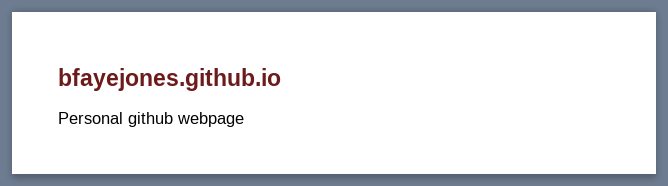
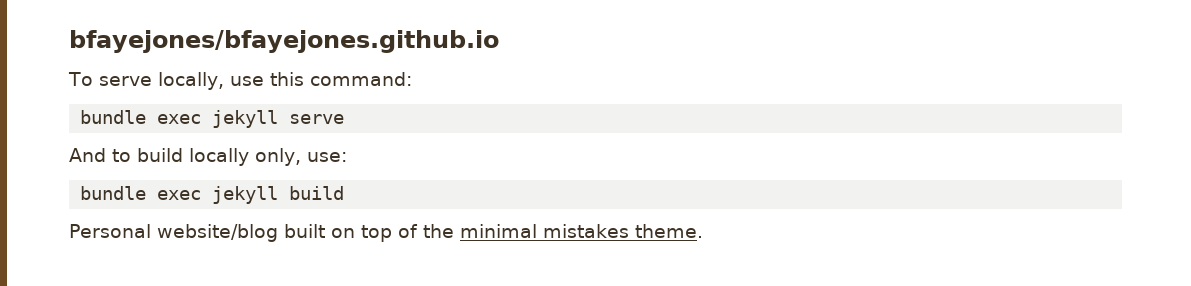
[58,68,281,91] [58,112,244,127] bfayejones.github.io // Personal github webpage -> [69,30,499,53] [68,72,412,90] [80,110,345,128] [69,148,347,166] [80,186,345,204] [69,224,703,242] bfayejones/bfayejones.github.io // To serve locally, use this command: // bundle exec jekyll serve // And to build locally only, use: // bundle exec jekyll build // Personal website/blog built on top of the minimal mistakes theme.

